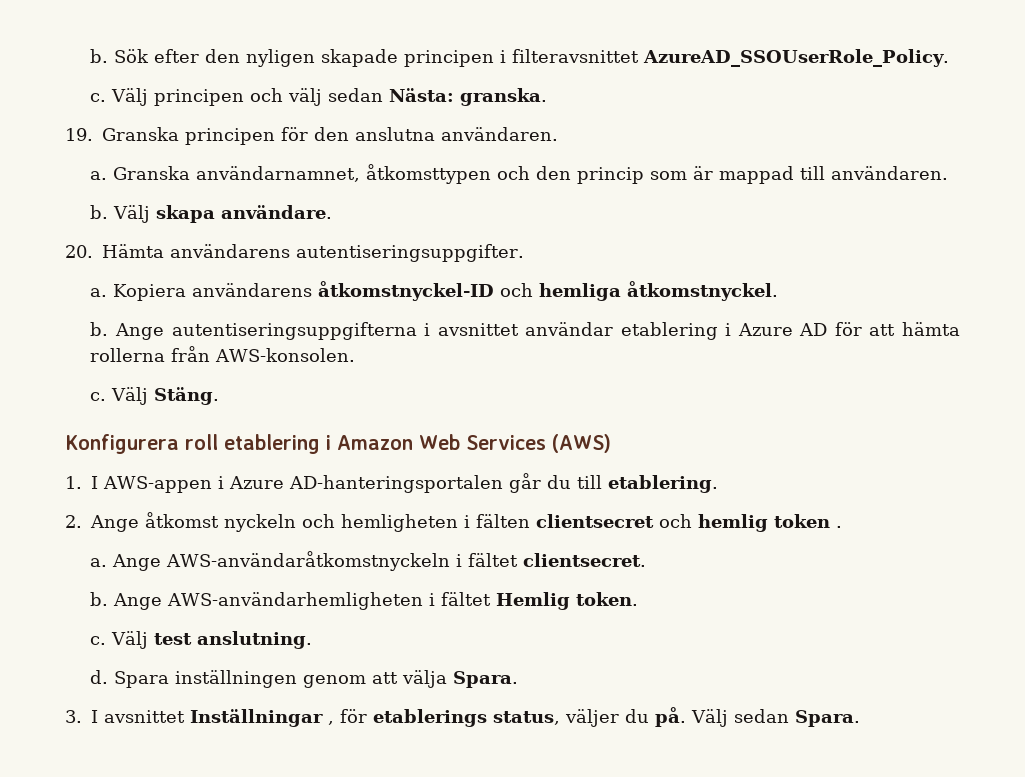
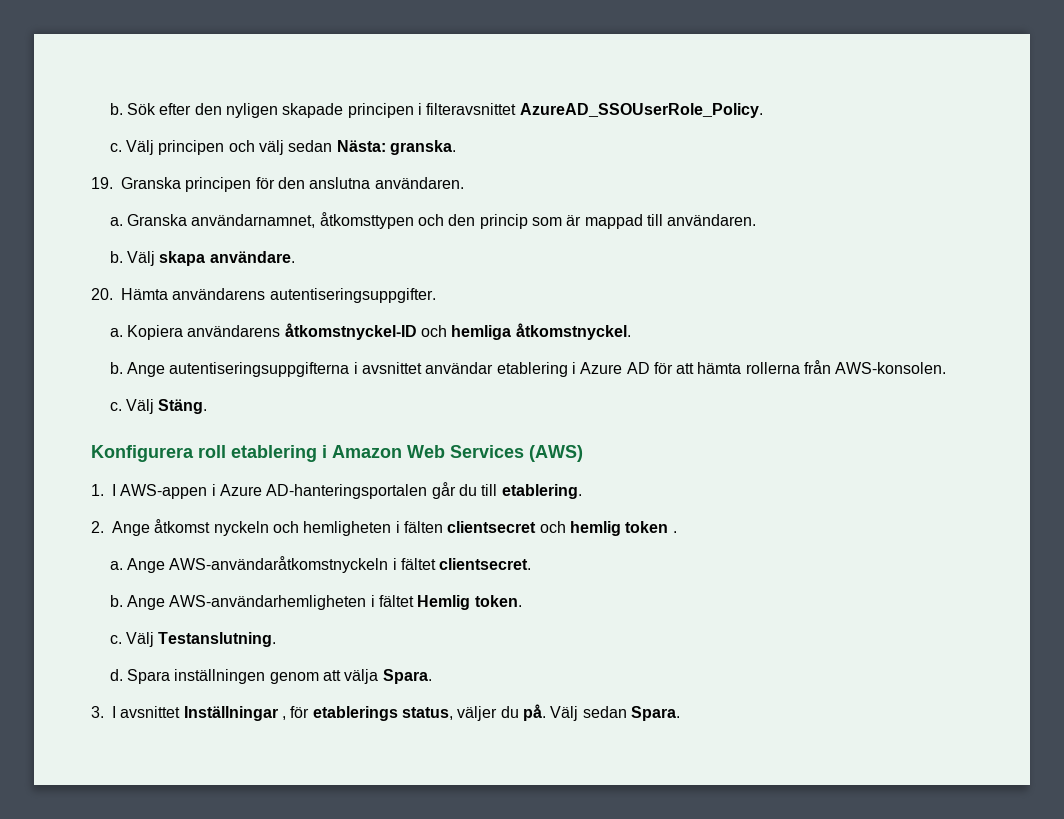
[154,631,313,649] test anslutning. -> [158,632,277,647] Testanslutning.

